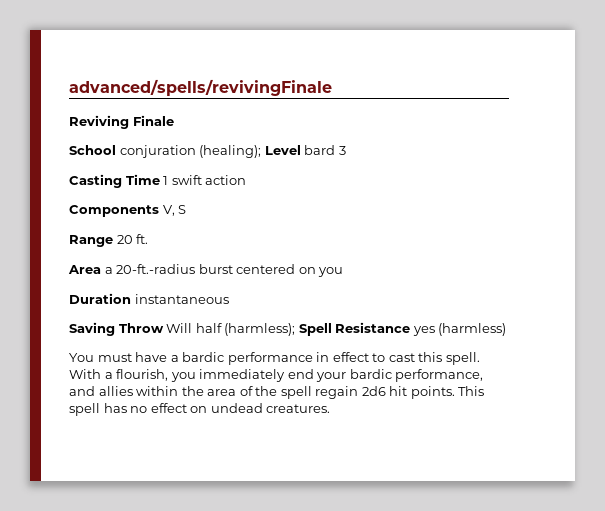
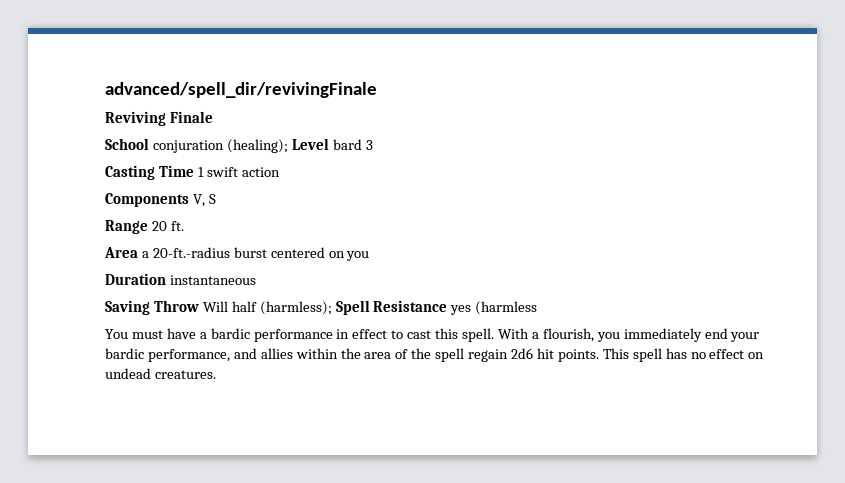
[69,79,332,96] advanced/spells/revivingFinale -> [105,82,377,98] advanced/spell_dir/revivingFinale
[438,323,507,336] (harmless) -> [475,301,538,315] (harmless

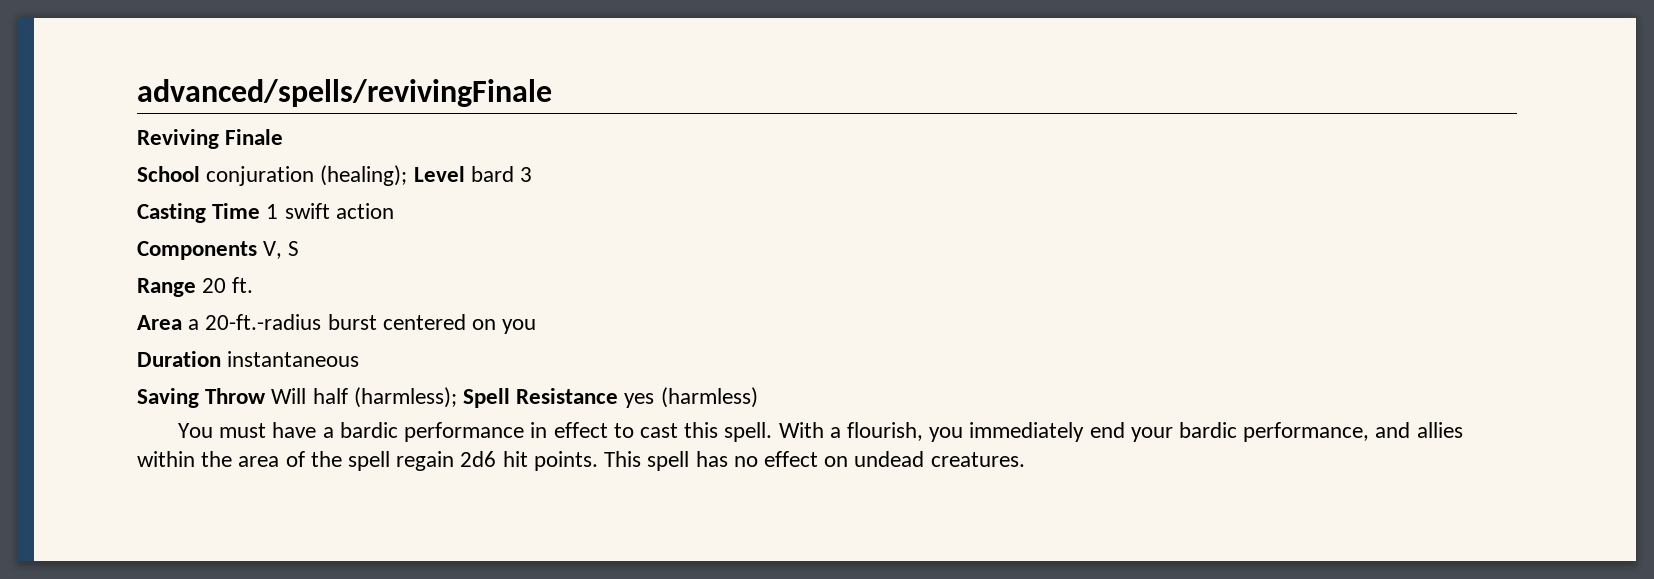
[105,82,377,98] advanced/spell_dir/revivingFinale -> [137,79,552,107] advanced/spells/revivingFinale
[475,301,538,315] (harmless -> [660,387,758,408] (harmless)

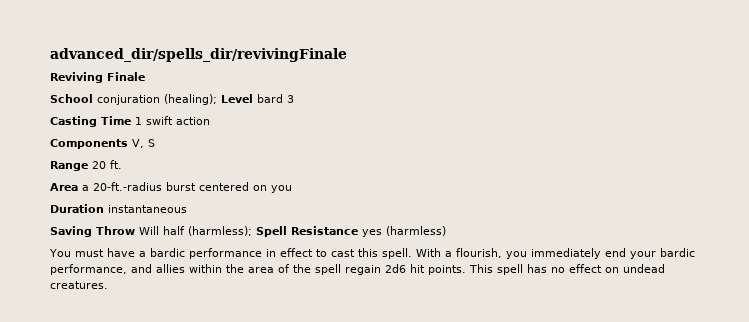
[137,79,552,107] advanced/spells/revivingFinale -> [50,48,347,62] advanced_dir/spells_dir/revivingFinale

